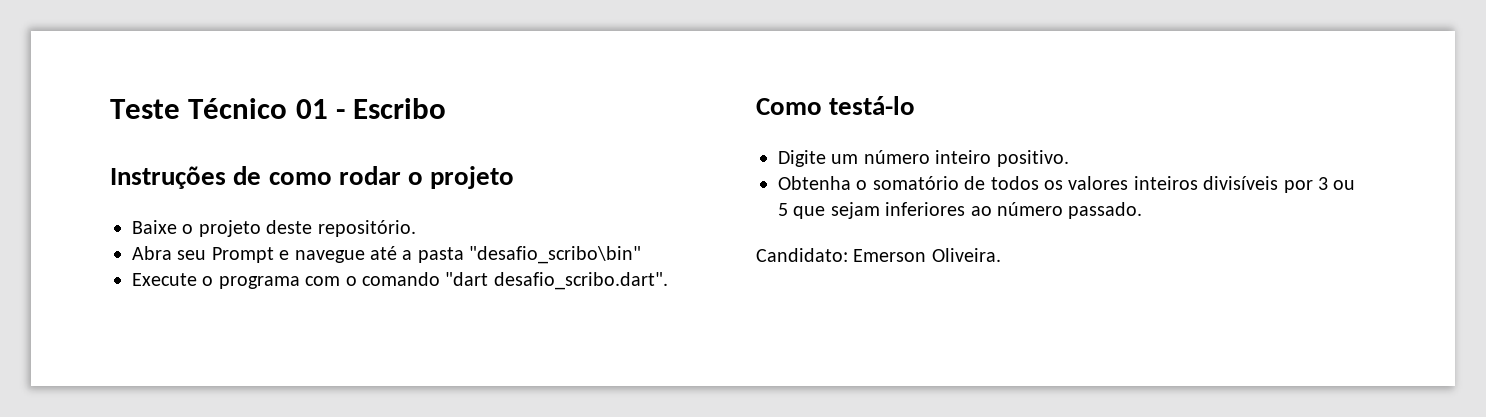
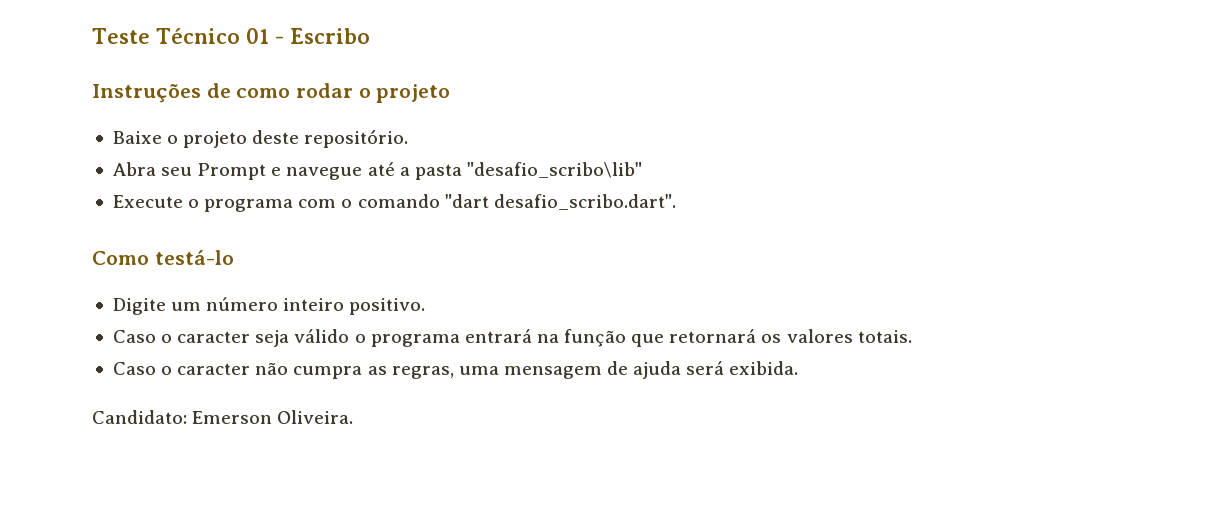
[469,246,642,264] "desafio_scribo\bin" -> [466,162,642,178] "desafio_scribo\lib"
[778,176,1356,193] [778,202,1143,219] Obtenha o somatório de todos os valores inteiros divisíveis por 3 ou 5 que sejam inferiores ao número passado. -> [112,329,912,347] [112,361,799,379] Caso o caracter seja válido o programa entrará na função que retornará os valores totais. // Caso o caracter não cumpra as regras, uma mensagem de ajuda será exibida.

